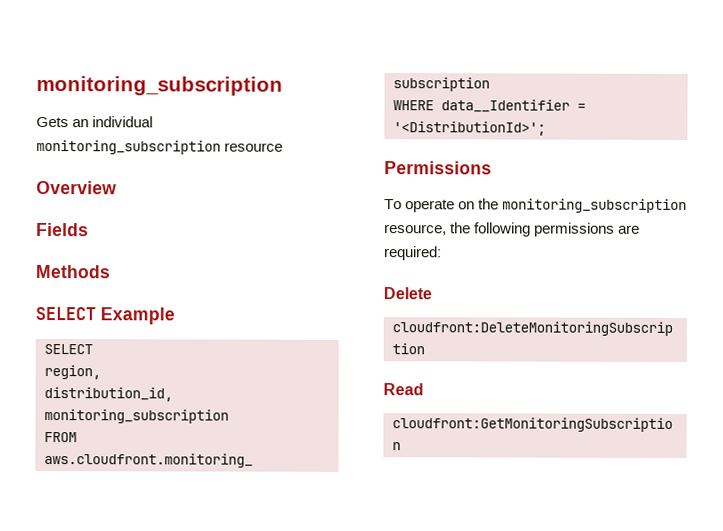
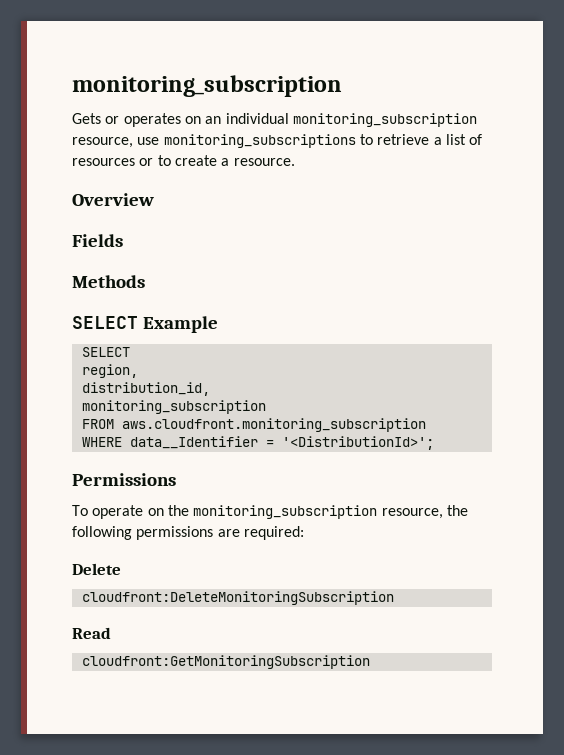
[72,116,154,128] [36,139,284,155] an individual monitoring_subscription resource -> [105,113,477,127] [72,134,483,148] [72,155,295,166] or operates on an individual monitoring_subscription resource, use monitoring_subscriptions to retrieve a list of resources or to create a resource.

